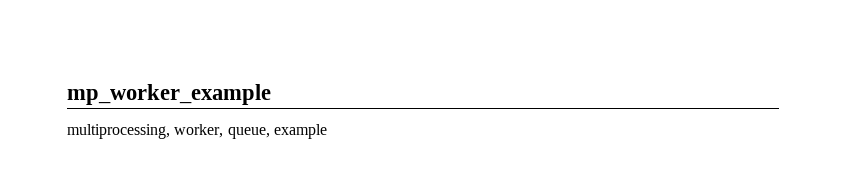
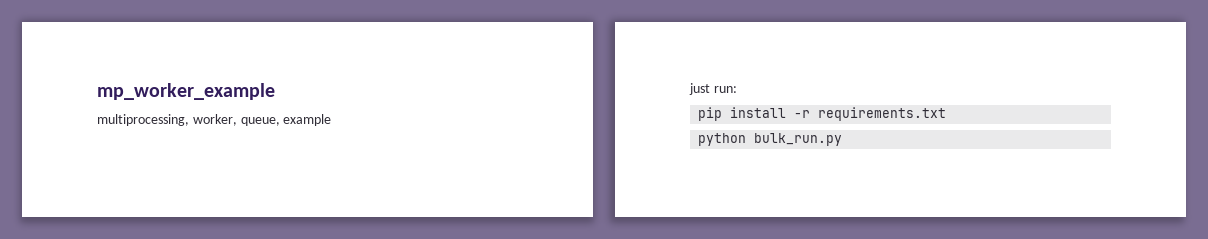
(327, 131) none -> [689,83,737,95] [698,107,947,121] [698,133,843,146] // just run: // pip install -r requirements.txt // python bulk_run.py

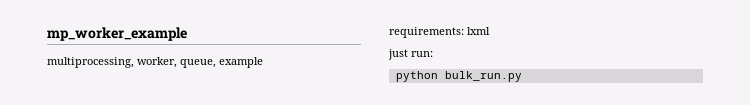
(332, 120) none -> [389,27,490,38] // requirements: lxml
[698,107,947,121] // pip install -r requirements.txt -> (433, 54) none

